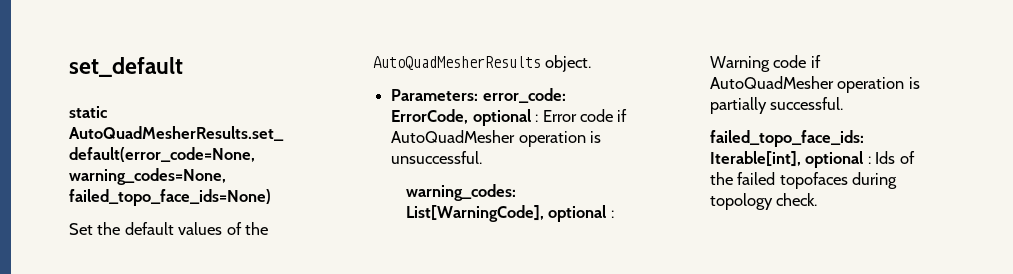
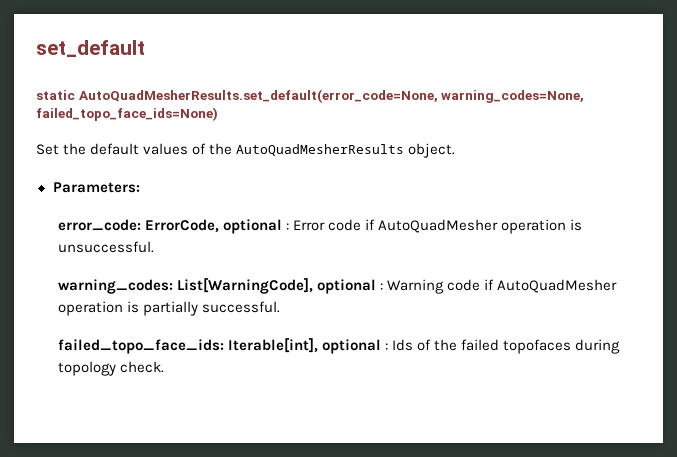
(479, 95) none -> (140, 187) //

